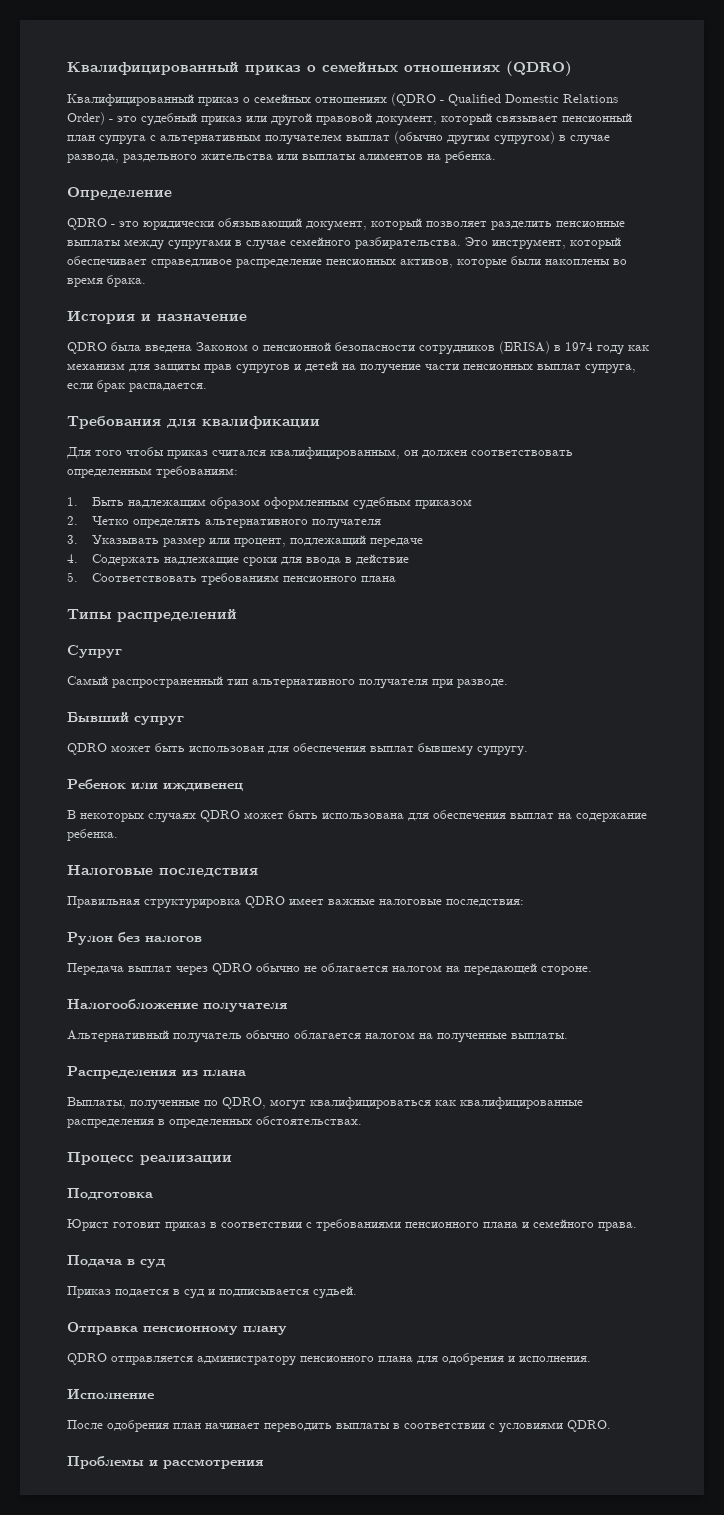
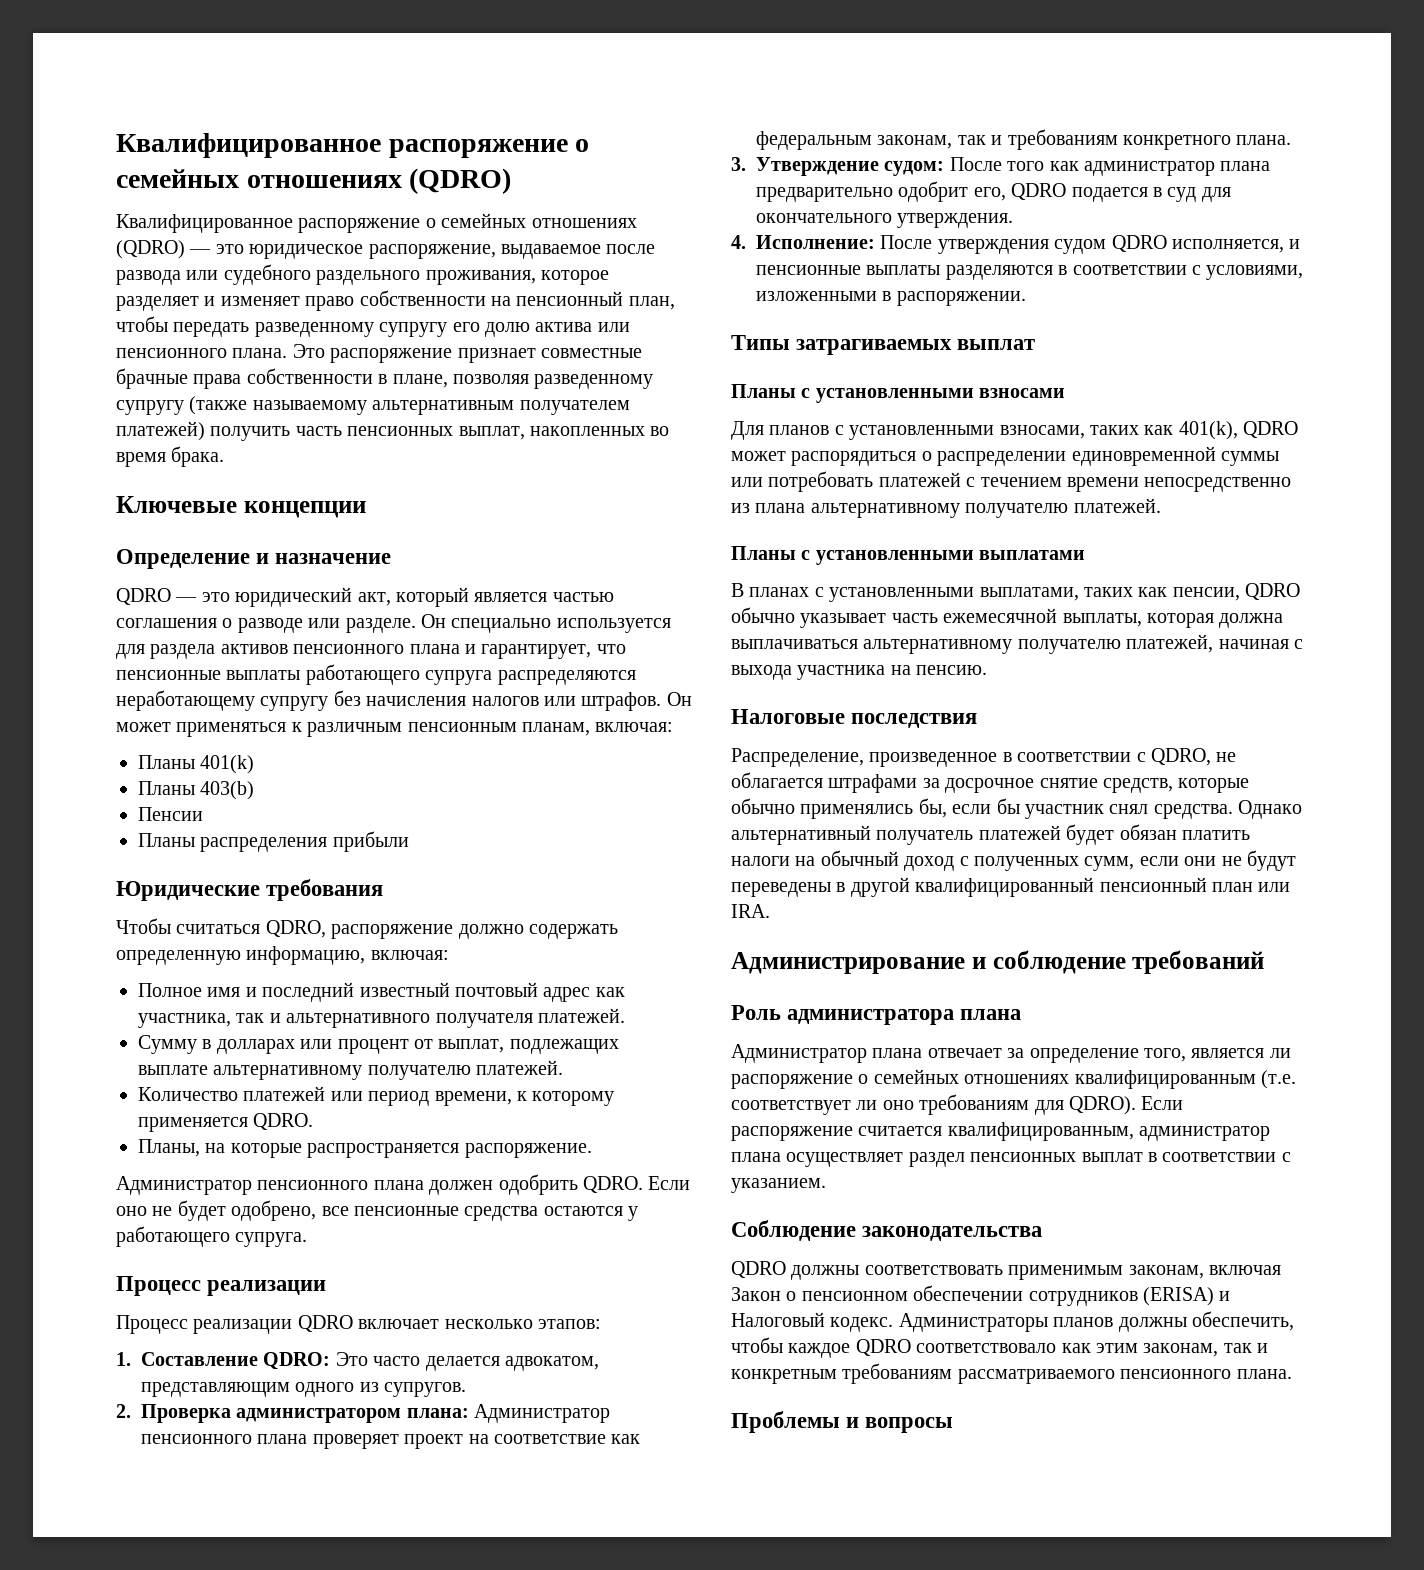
[67,62,301,75] Квалифицированный приказ -> [116,133,568,158] Квалифицированное распоряжение
[67,93,618,106] [67,112,632,126] [67,131,610,145] [67,151,496,163] [67,187,172,200] [67,218,625,231] [67,237,621,250] [67,256,610,268] Квалифицированный приказ о семейных отношениях (QDRO - Qualified Domestic Relations Order) - это судебный приказ или другой правовой документ, который связывает пенсионный план супруга с альтернативным получателем выплат (обычно другим супругом) в случае развода, раздельного жительства или выплаты алиментов на ребенка. // Определение // QDRO - это юридически обязывающий документ, который позволяет разделить пенсионные выплаты между супругами в случае семейного разбирательства. Это инструмент, который обеспечивает справедливое распределение пенсионных активов, которые были накоплены -> [116,213,637,233] [116,240,656,259] [116,264,609,285] [116,290,675,311] [116,316,630,337] [116,344,642,363] [116,368,654,389] [116,396,630,415] [116,421,645,441] Квалифицированное распоряжение о семейных отношениях (QDRO) — это юридическое распоряжение, выдаваемое после развода или судебного раздельного проживания, которое разделяет и изменяет право собственности на пенсионный план, чтобы передать разведенному супругу его долю актива или пенсионного плана. Это распоряжение признает совместные брачные права собственности в плане, позволяя разведенному супругу (также называемому альтернативным получателем платежей) получить часть пенсионных выплат, накопленных
[67,310,135,324] История -> [116,496,366,518] [116,549,250,569] Ключевые концепции // Определение
[111,341,649,355] [67,361,636,374] [67,380,207,392] [67,416,320,429] [66,447,573,459] [67,466,238,478] [67,497,472,510] [67,516,381,529] [67,535,423,547] [67,554,409,566] [67,572,396,585] [67,609,237,622] [67,645,122,658] [67,676,508,689] [67,712,184,725] [67,743,528,756] [67,779,243,791] [67,810,647,823] [67,829,118,841] [67,864,258,877] [67,896,524,909] [67,932,202,945] [67,963,592,975] [67,998,288,1012] [67,1030,568,1043] [67,1066,246,1079] [67,1097,583,1110] [67,1116,362,1128] [67,1152,232,1165] [67,1188,153,1200] [67,1219,637,1231] [67,1255,165,1268] [67,1286,357,1299] [67,1322,287,1335] [67,1353,591,1366] [67,1388,154,1399] [67,1420,611,1433] была введена Законом о пенсионной безопасности сотрудников (ERISA) в 1974 году как механизм для защиты прав супругов и детей на получение части пенсионных выплат супруга, если брак распадается. // Требования для квалификации // Для того чтобы приказ считался квалифицированным, он должен соответствовать определенным требованиям: // 1. Быть надлежащим образом оформленным судебным приказом // 2. Четко определять альтернативного получателя // 3. Указывать размер или процент, подлежащий передаче // 4. Содержать надлежащие сроки для ввода в действие // 5. Соответствовать требованиям пенсионного плана // Типы распределений // Супруг // Самый распространенный тип альтернативного получателя при разводе. // Бывший супруг // QDRO может быть использован для обеспечения выплат бывшему супругу. // Ребенок или иждивенец // В некоторых случаях QDRO может быть использована для обеспечения выплат на содержание ребенка. // Налоговые последствия // Правильная структурировка QDRO имеет важные налоговые последствия: // Рулон без налогов // Передача выплат через QDRO обычно не облагается налогом на передающей стороне. // Налогообложение получателя // Альтернативный получатель обычно облагается налогом на полученные выплаты. // Распределения из плана // Выплаты, полученные по QDRO, могут квалифицироваться как квалифицированные распределения в определенных обстоятельствах. // Процесс реализации // Подготовка // Юрист готовит приказ в соответствии с требованиями пенсионного плана и семейного права. // Подача в суд // Приказ подается в суд и подписывается судьей. // Отправка пенсионному плану // QDRO отправляется администратору пенсионного плана для одобрения и исполнения. // Исполнение // После одобрения план начинает переводить выплаты в соответствии с условиями QDRO. -> [175,587,614,607] [116,614,671,633] [116,644,626,659] [116,664,636,685] [116,690,692,711] [116,722,674,737] [138,755,255,774] [138,781,255,800] [138,807,203,821] [138,831,409,852] [116,879,384,901] [116,918,618,939] [116,946,449,965] [138,982,625,1002] [138,1008,625,1028] [138,1035,619,1054] [138,1060,564,1080] [138,1086,615,1106] [138,1113,314,1132] [138,1139,592,1158] [116,1174,691,1195] [116,1200,639,1221] [116,1226,308,1247] [116,1276,327,1296] [116,1315,601,1334] [116,1352,599,1371] [141,1382,467,1397] [116,1404,611,1423] [141,1434,641,1449] [756,129,1292,150] [731,157,1271,176] [756,181,1231,202] [756,213,1014,228] [731,235,1301,254] [756,265,1304,280] [756,291,1026,306] [731,335,1036,355] [731,384,1066,403] [731,421,1299,440] [731,446,1279,466] [731,471,1292,492] [731,498,1161,518] [731,546,1086,565] [731,583,1301,602] [731,607,1284,628] [731,634,1303,654] [731,665,988,680] [731,709,978,728] [731,748,1237,767] [731,772,1250,793] [731,798,1303,819] [731,824,1250,845] [731,850,1296,871] [731,877,1291,897] [731,904,770,918] [731,950,1265,974] [731,1005,1022,1025] [731,1044,1291,1063] [731,1069,1296,1089] [731,1094,1184,1115] [731,1122,1271,1141] [731,1152,1291,1167] [731,1178,826,1193] [731,1220,1043,1241] [731,1261,1281,1280] [731,1285,1231,1306] [731,1311,1294,1332] [731,1337,1269,1358] [731,1363,1292,1384] — это юридический акт, который является частью соглашения о разводе или разделе. Он специально используется для раздела активов пенсионного плана и гарантирует, что пенсионные выплаты работающего супруга распределяются неработающему супругу без начисления налогов или штрафов. Он может применяться к различным пенсионным планам, включая: // Планы 401(k) // Планы 403(b) // Пенсии // Планы распределения прибыли // Юридические требования // Чтобы считаться QDRO, распоряжение должно содержать определенную информацию, включая: // Полное имя и последний известный почтовый адрес как участника, так и альтернативного получателя платежей. // Сумму в долларах или процент от выплат, подлежащих выплате альтернативному получателю платежей. // Количество платежей или период времени, к которому применяется QDRO. // Планы, на которые распространяется распоряжение. // Администратор пенсионного плана должен одобрить QDRO. Если оно не будет одобрено, все пенсионные средства остаются у работающего супруга. // Процесс реализации // Процесс реализации QDRO включает несколько этапов: // 1. Составление QDRO: Это часто делается адвокатом, представляющим одного из супругов. // 2. Проверка администратором плана: Администратор пенсионного плана проверяет проект на соответствие как федеральным законам, так и требованиям конкретного плана. // 3. Утверждение судом: После того как администратор плана предварительно одобрит его, QDRO подается в суд для окончательного утверждения. // 4. Исполнение: После утверждения судом QDRO исполняется, и пенсионные выплаты разделяются в соответствии с условиями, изложенными в распоряжении. // Типы затрагиваемых выплат // Планы с установленными взносами // Для планов с установленными взносами, таких как 401(k), QDRO может распорядиться о распределении единовременной суммы или потребовать платежей с течением времени непосредственно из плана альтернативному получателю платежей. // Планы с установленными выплатами // В планах с установленными выплатами, таких как пенсии, QDRO обычно указывает часть ежемесячной выплаты, которая должна выплачиваться альтернативному получателю платежей, начиная с выхода участника на пенсию. // Налоговые последствия // Распределение, произведенное в соответствии с QDRO, не облагается штрафами за досрочное снятие средств, которые обычно применялись бы, если бы участник снял средства. Однако альтернативный получатель платежей будет обязан платить налоги на обычный доход с полученных сумм, если они не будут переведены в другой квалифицированный пенсионный план или IRA. // Администрирование и соблюдение требований // Роль администратора плана // Администратор плана отвечает за определение того, является ли распоряжение о семейных отношениях квалифицированным (т.е. соответствует ли оно требованиям для QDRO). Если распоряжение считается квалифицированным, администратор плана осуществляет раздел пенсионных выплат в соответствии с указанием. // Соблюдение законодательства // QDRO должны соответствовать применимым законам, включая Закон о пенсионном обеспечении сотрудников (ERISA) и Налоговый кодекс. Администраторы планов должны обеспечить, чтобы каждое QDRO соответствовало как этим законам, так и конкретным требованиям рассматриваемого пенсионного плана.
[163,1458,264,1469] рассмотрения -> [865,1417,954,1433] вопросы

